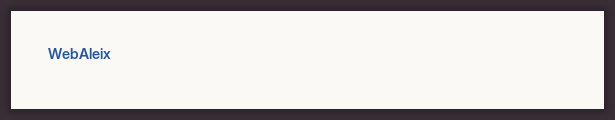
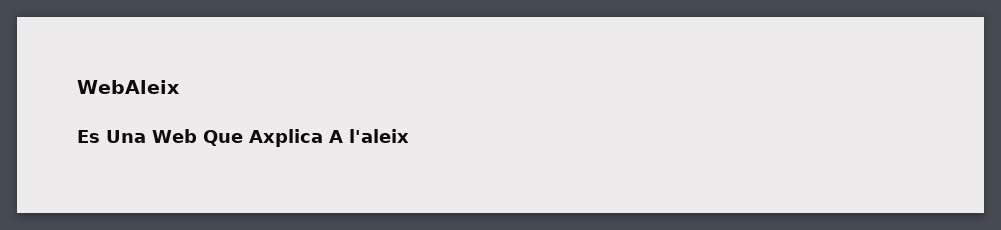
(111, 53) none -> [77,129,409,147] // Es Una Web Que Axplica A l'aleix

